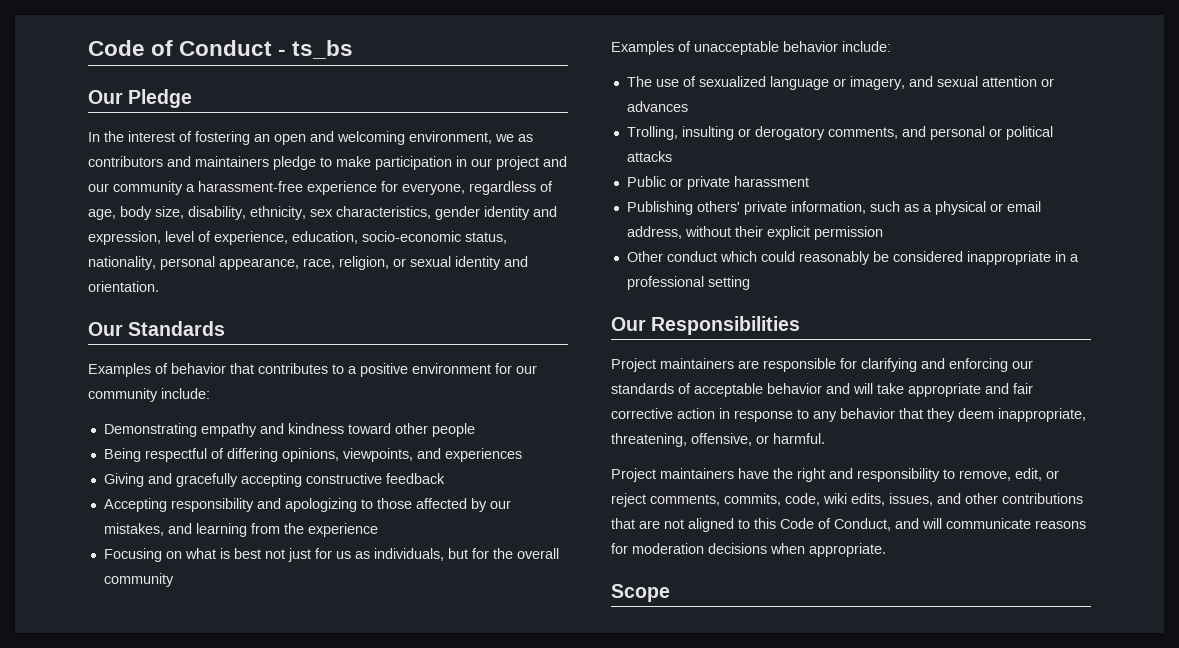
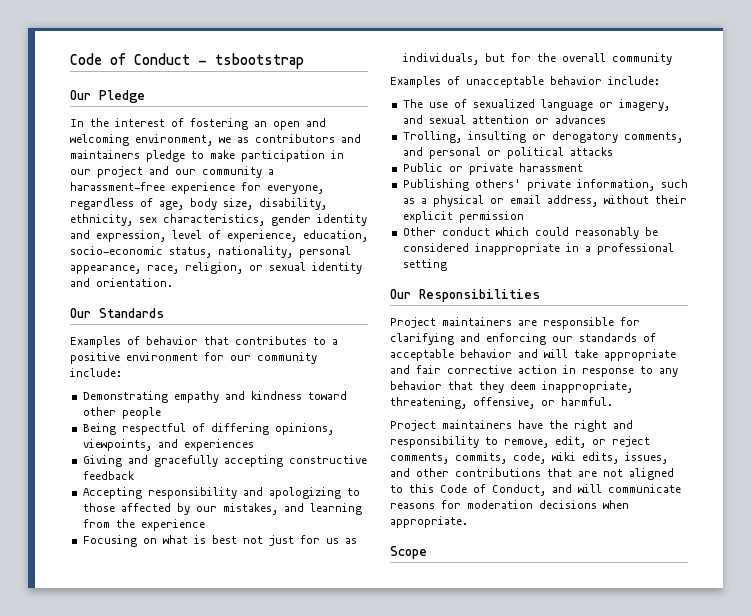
[292,40,354,59] ts_bs -> [215,53,304,69] tsbootstrap

